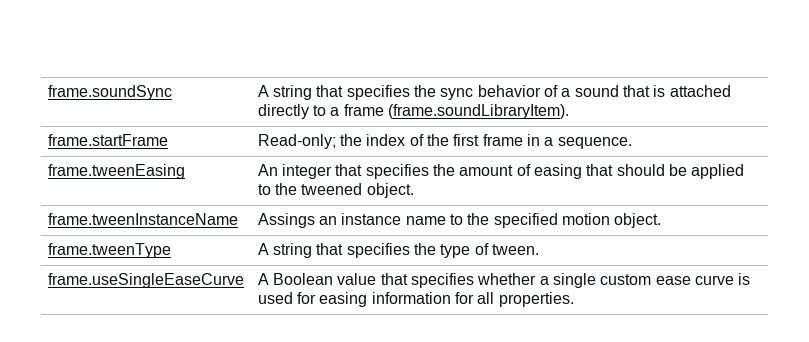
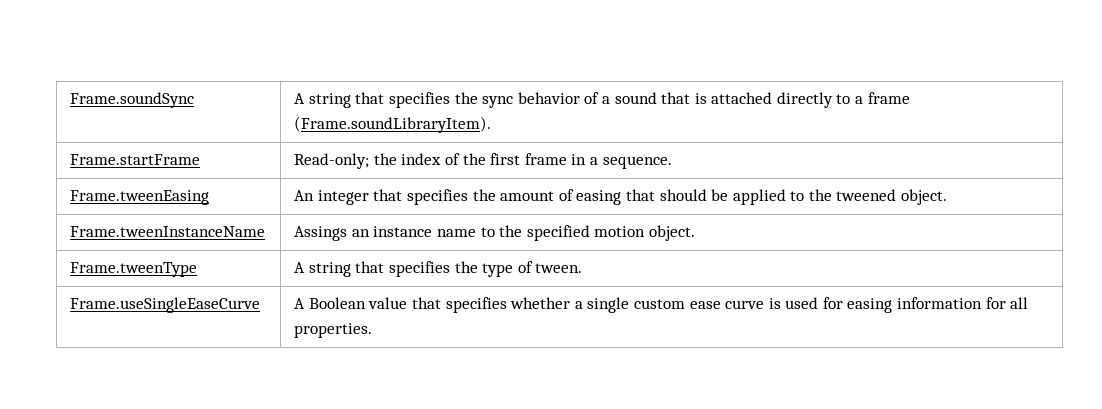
[47,85,172,100] frame.soundSync -> [70,92,195,108] Frame.soundSync
[388,104,570,119] [47,134,168,146] (frame.soundLibraryItem). // frame.startFrame -> [294,116,492,133] [70,154,201,165] (Frame.soundLibraryItem). // Frame.startFrame
[47,164,185,179] frame.tweenEasing -> [70,190,210,205] Frame.tweenEasing
[47,213,238,225] frame.tweenInstanceName -> [70,226,266,237] Frame.tweenInstanceName
[47,243,171,258] frame.tweenType -> [70,262,198,277] Frame.tweenType
[47,273,244,288] frame.useSingleEaseCurve -> [70,297,261,313] Frame.useSingleEaseCurve

